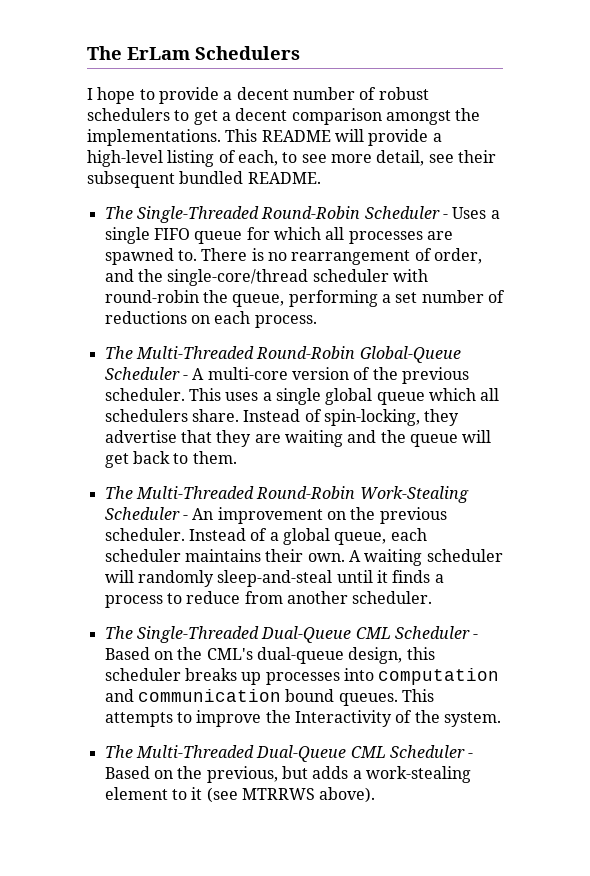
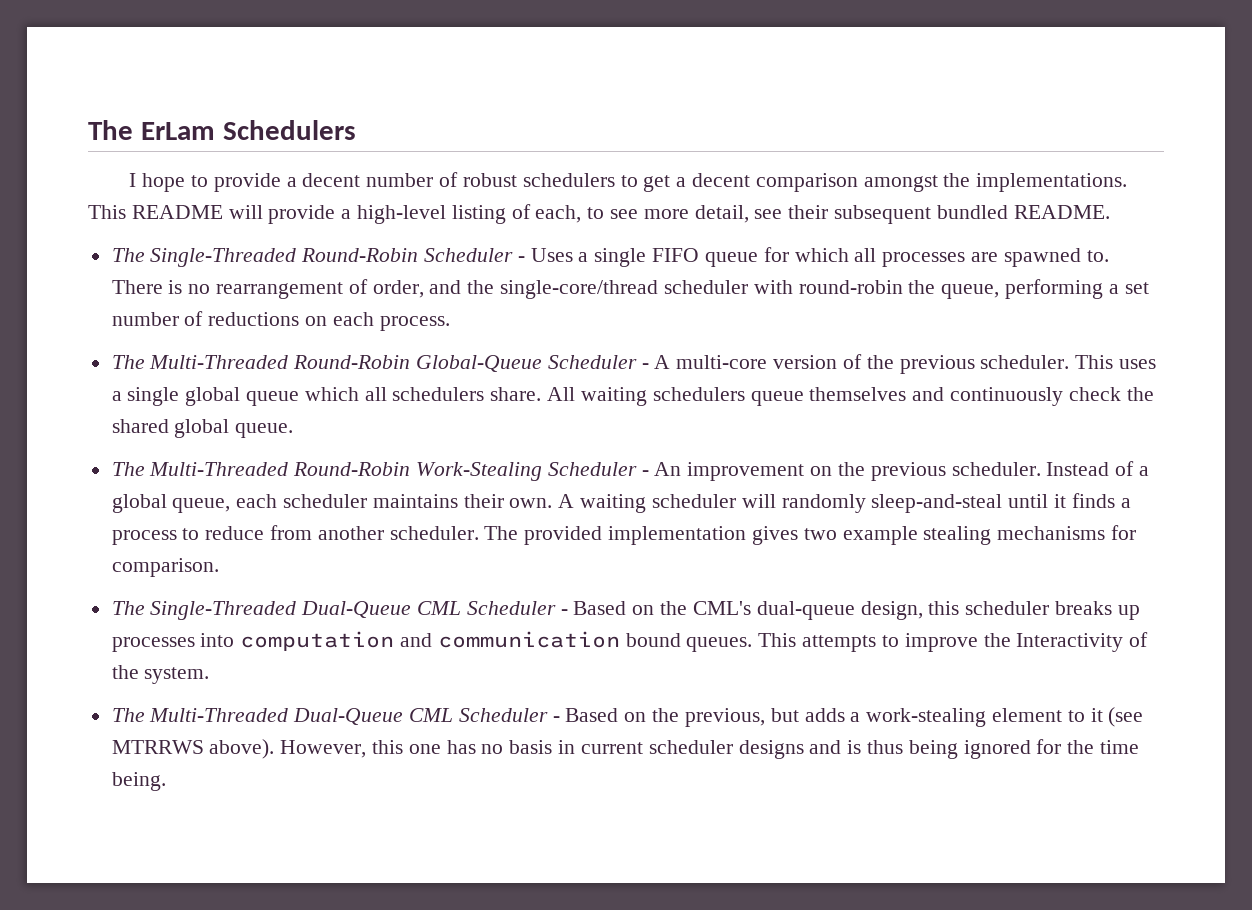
[243,409,460,426] [104,430,492,447] [104,451,237,468] Instead of spin-locking, they advertise that they are waiting and the queue will get back to them. -> [547,387,1154,406] [111,419,294,438] All waiting schedulers queue themselves and continuously check the shared global queue.
(433, 597) none -> [484,525,1136,545] [111,558,219,577] The provided implementation gives two example stealing mechanisms for comparison.
(376, 795) none -> [280,739,1139,759] [111,772,166,791] However, this one has no basis in current scheduler designs and is thus being ignored for the time being.

